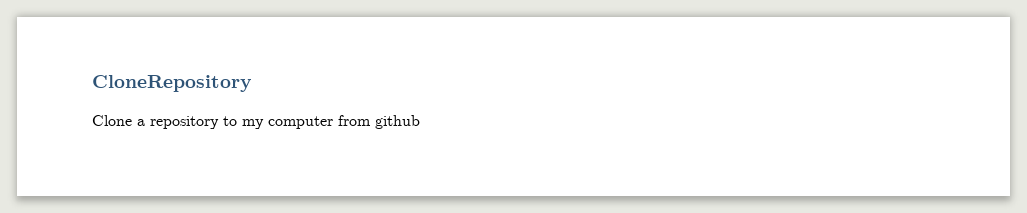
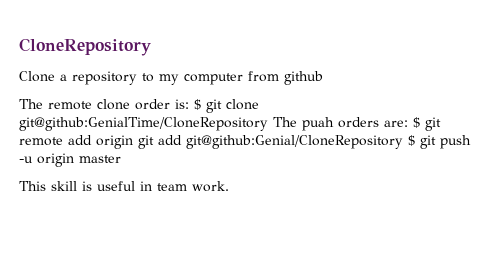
(420, 122) none -> [19,99,259,113] [19,117,441,131] [19,135,471,149] [19,153,121,167] [19,181,229,192] // The remote clone order is: $ git clone git@github:GenialTime/CloneRepository The puah orders are: $ git remote add origin git add git@github:Genial/CloneRepository $ git push -u origin master // This skill is useful in team work.

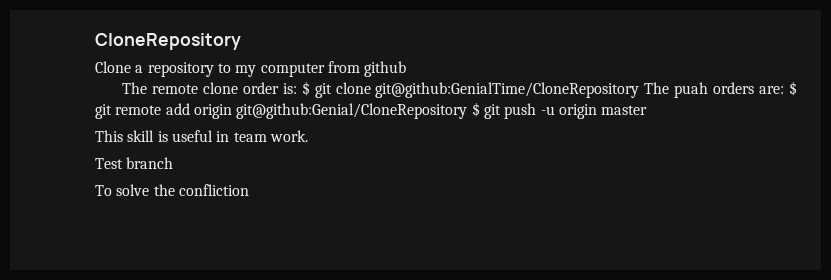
[138,135,182,149] git add -> (232, 111) none
(229, 186) none -> [95,157,174,169] [95,184,249,196] // Test branch // To solve the confliction

